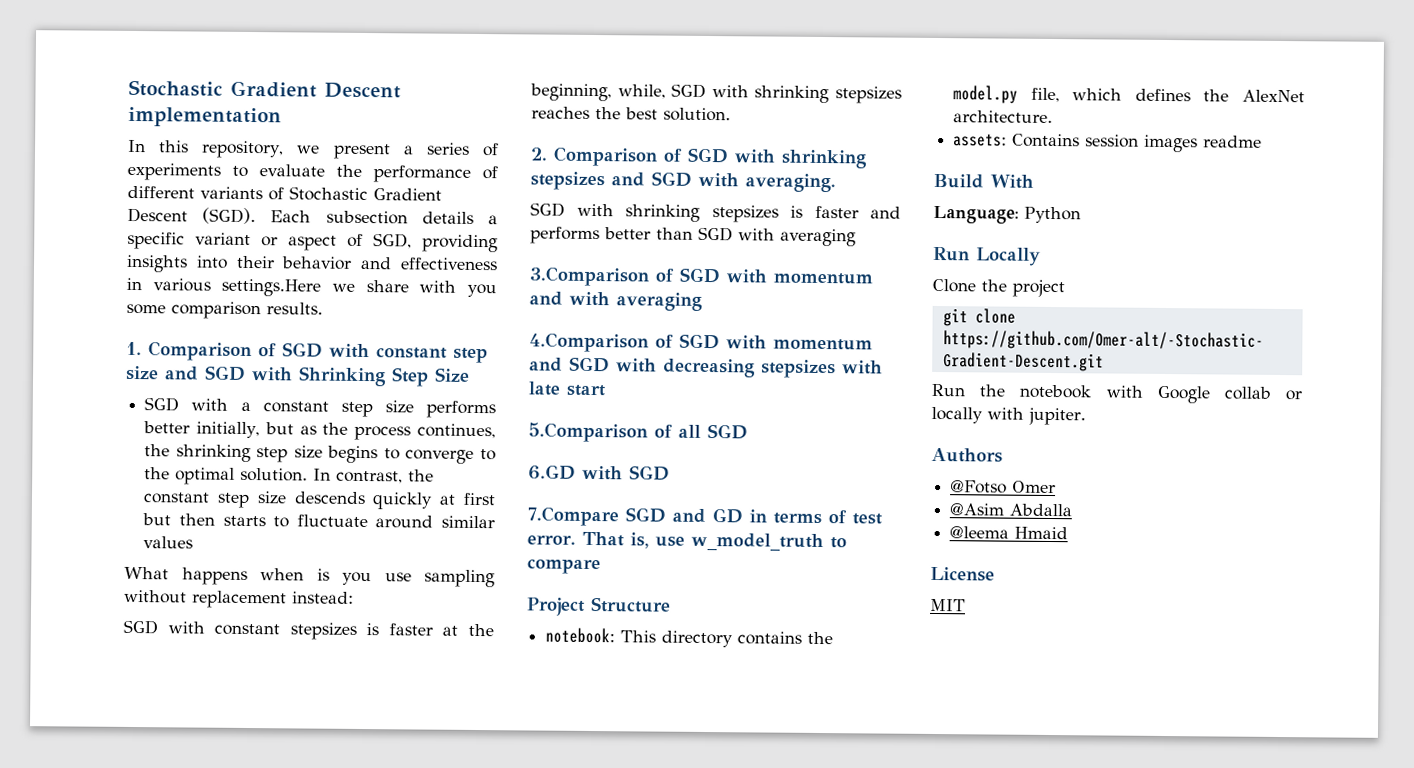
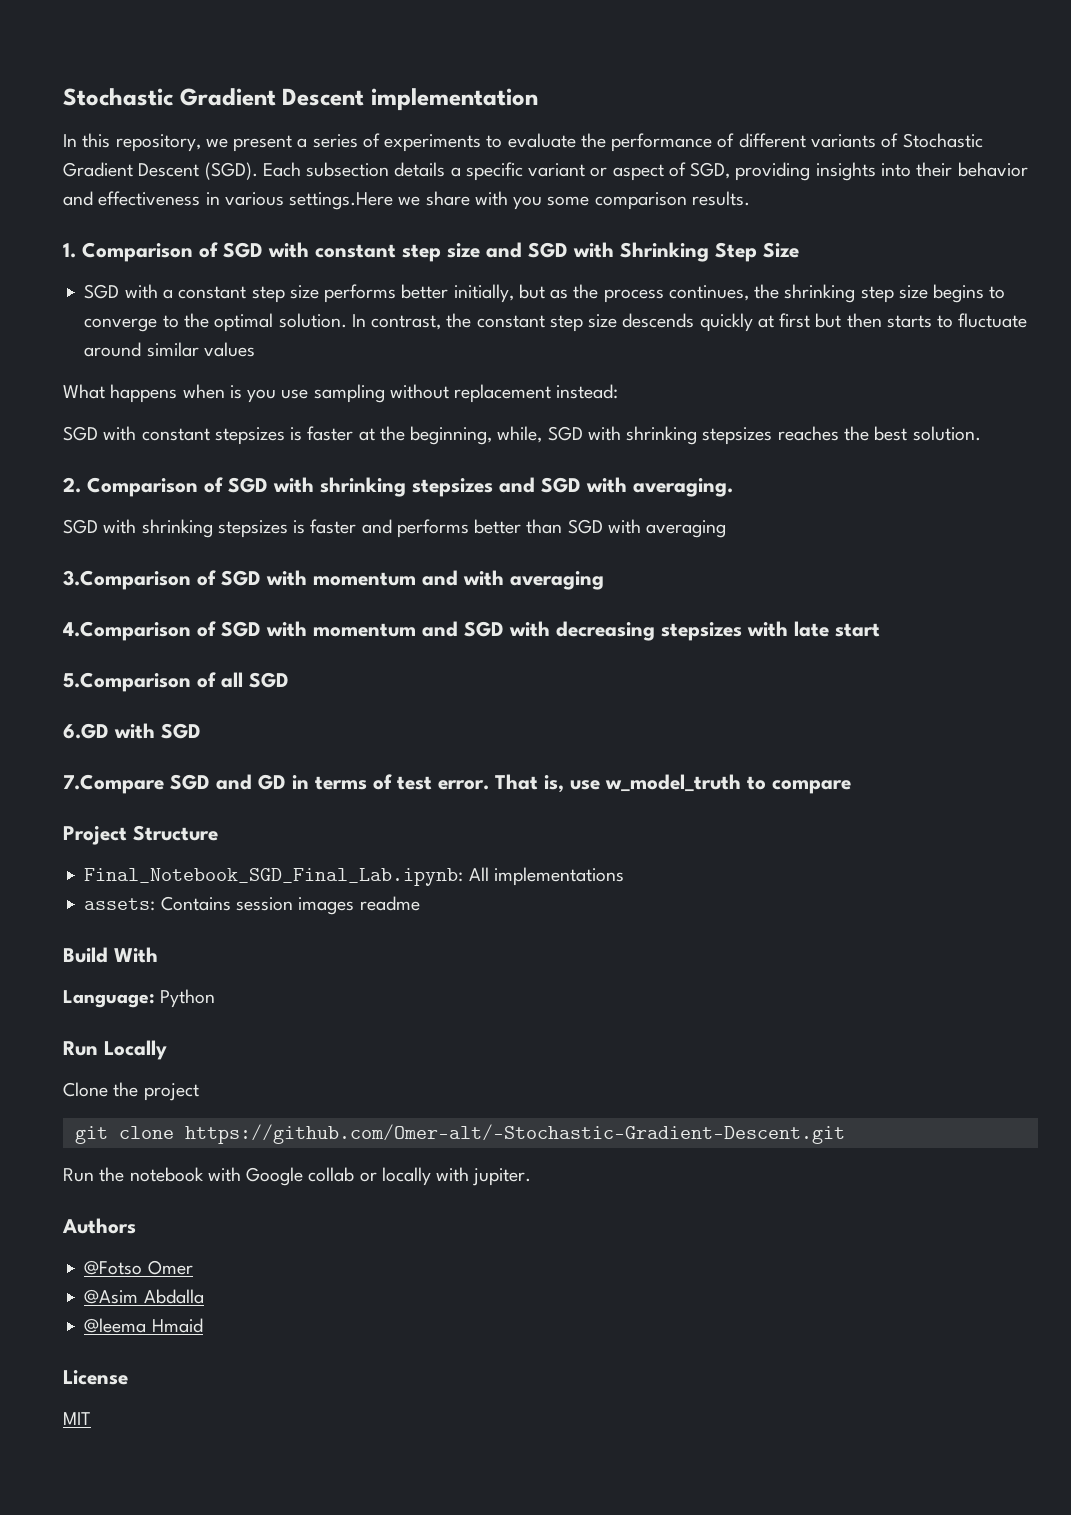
[545,627,834,648] [953,85,1305,104] [953,110,1054,124] notebook: This directory contains the model.py file, which defines the AlexNet architecture. -> [84,867,624,886] Final_Notebook_SGD_Final_Lab.ipynb: All implementations

